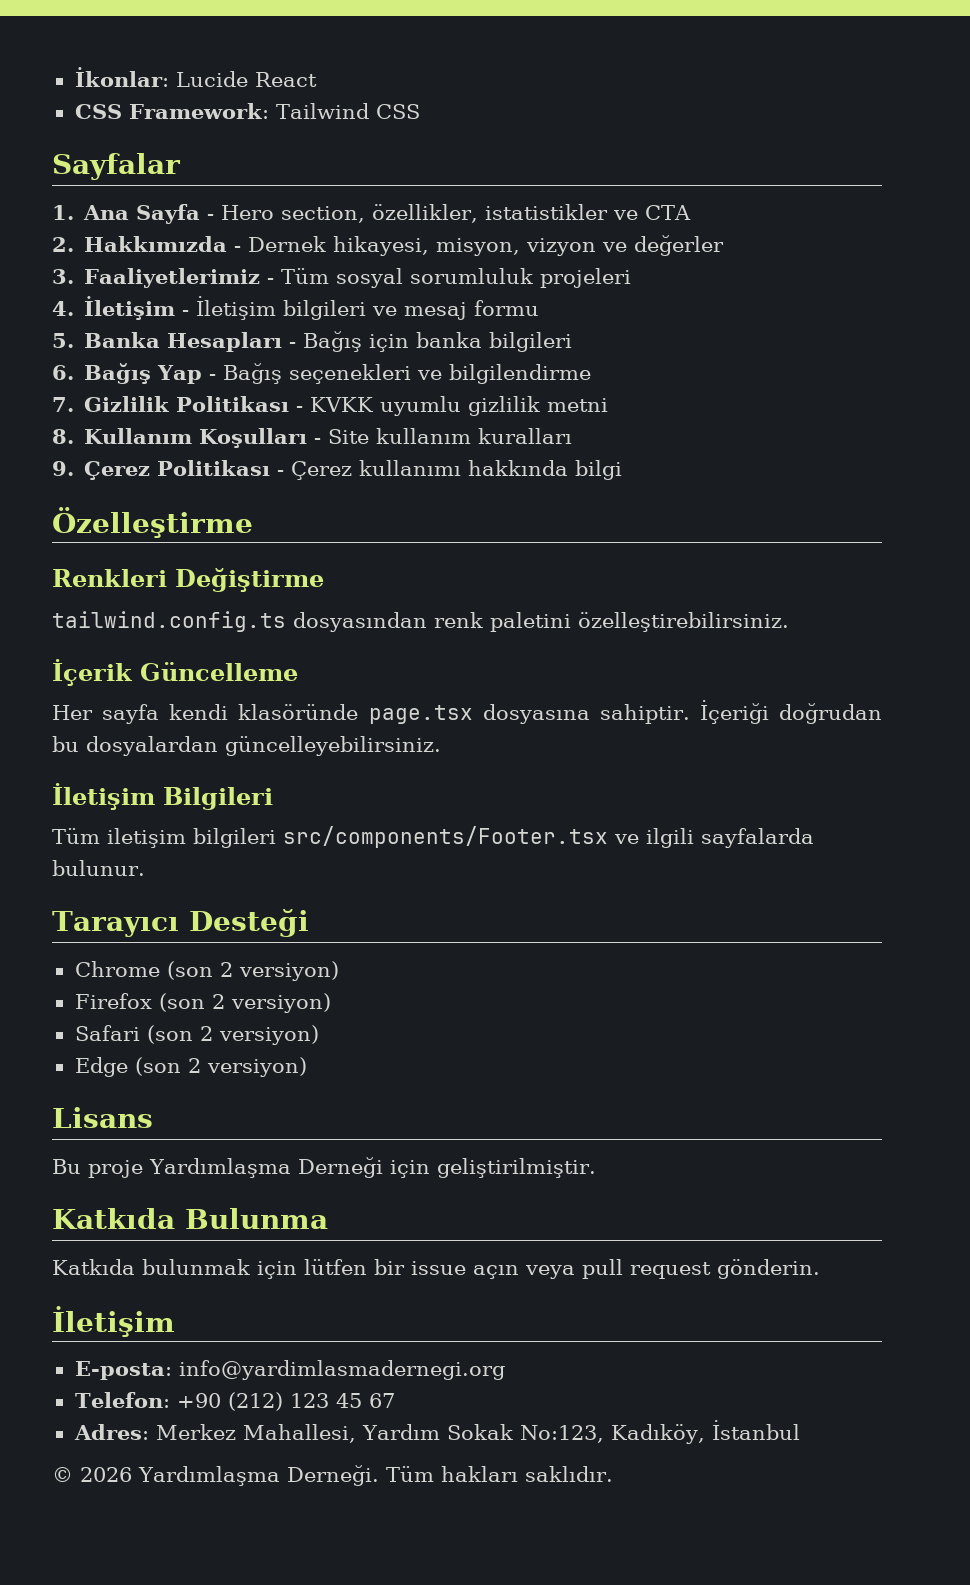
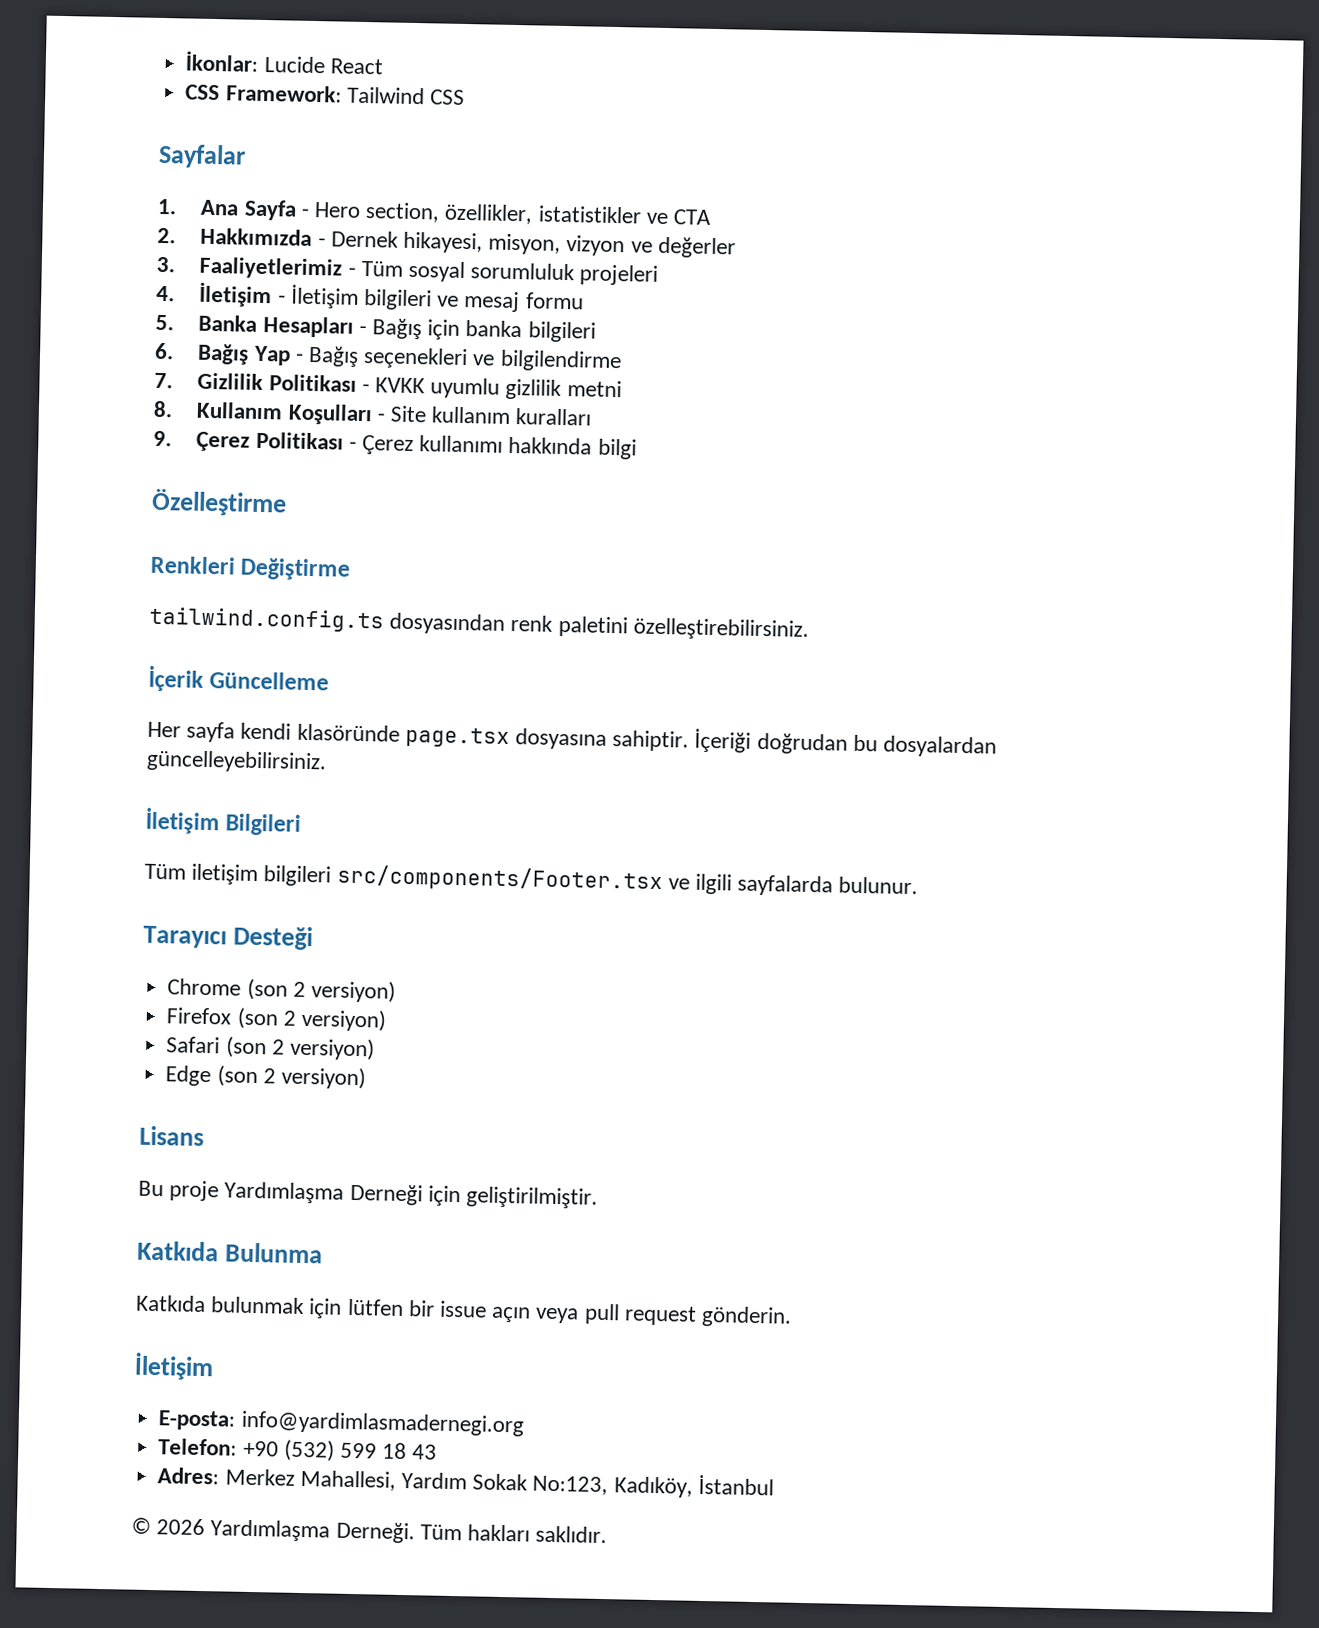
[227,1392,395,1411] (212) 123 45 67 -> [283,1439,438,1462] (532) 599 18 43

